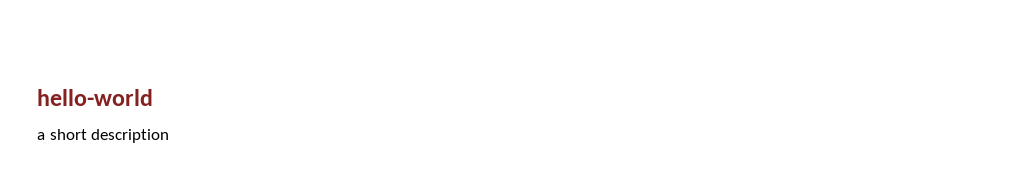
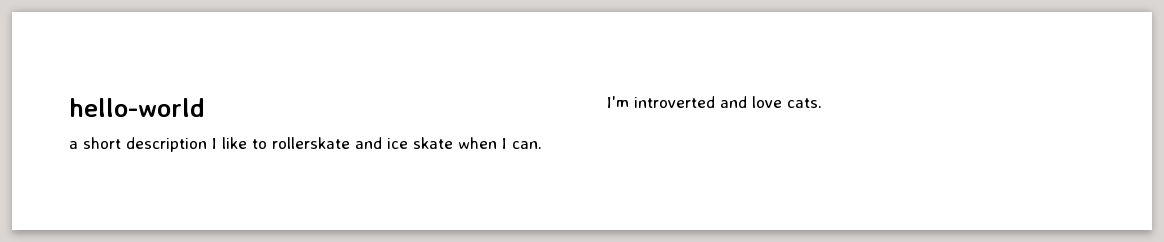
(170, 136) none -> [212,137,542,149] [607,96,822,108] I like to rollerskate and ice skate when I can. I'm introverted and love cats.

